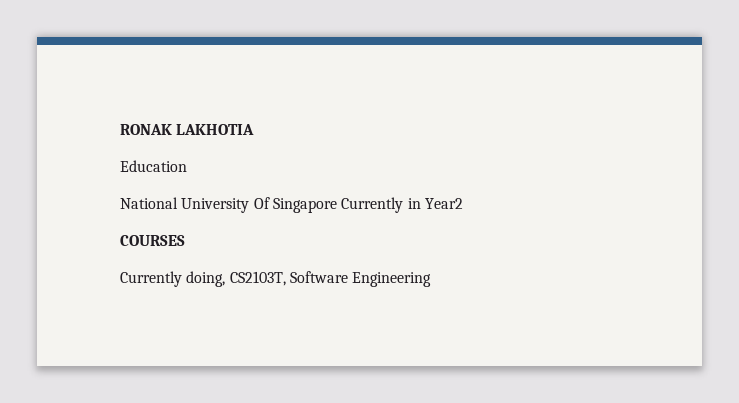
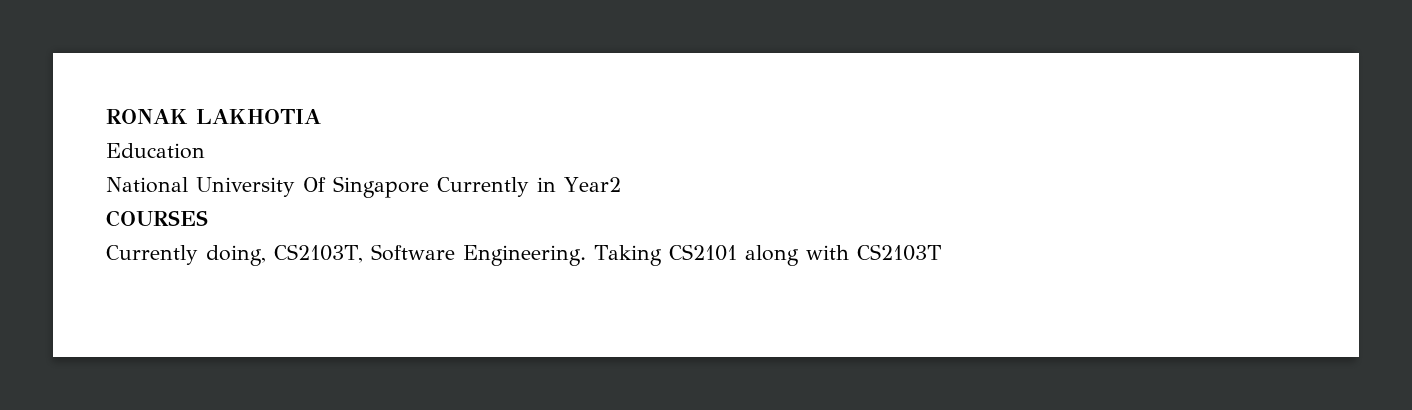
[352,272,432,287] Engineering -> [462,244,941,266] Engineering. Taking CS2101 along with CS2103T

